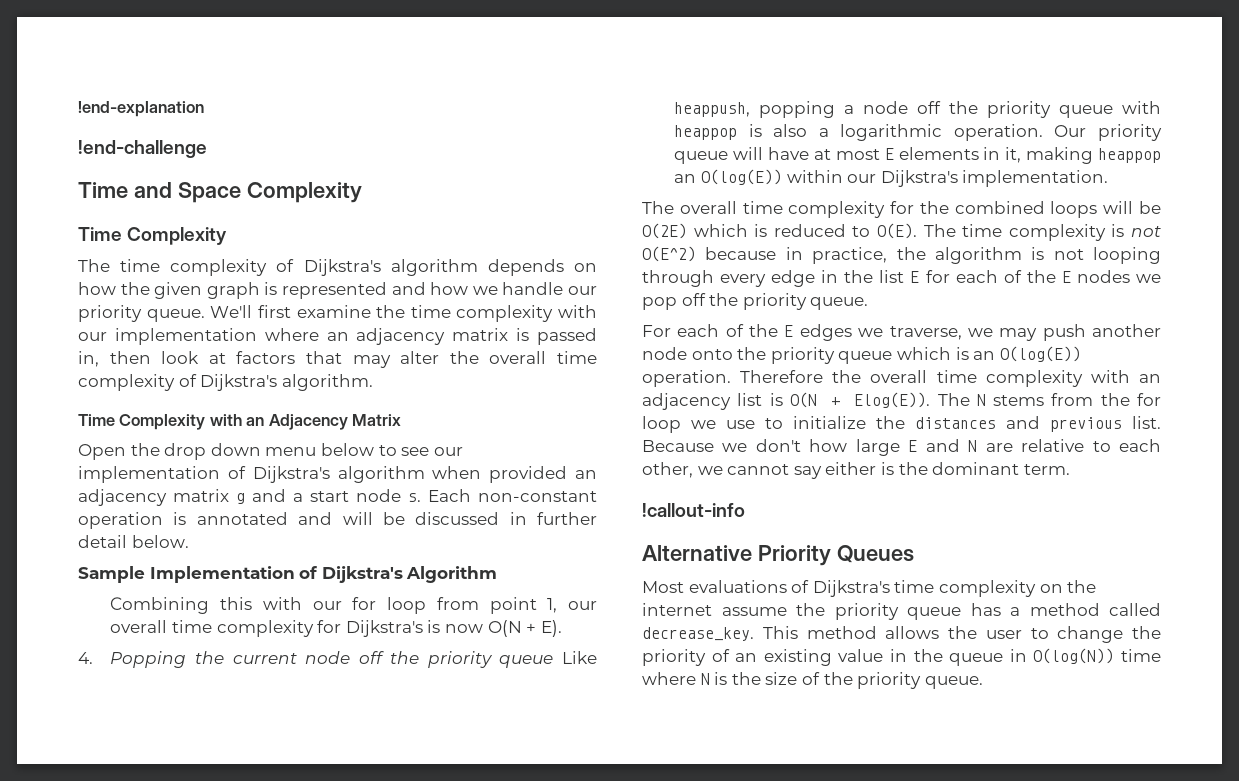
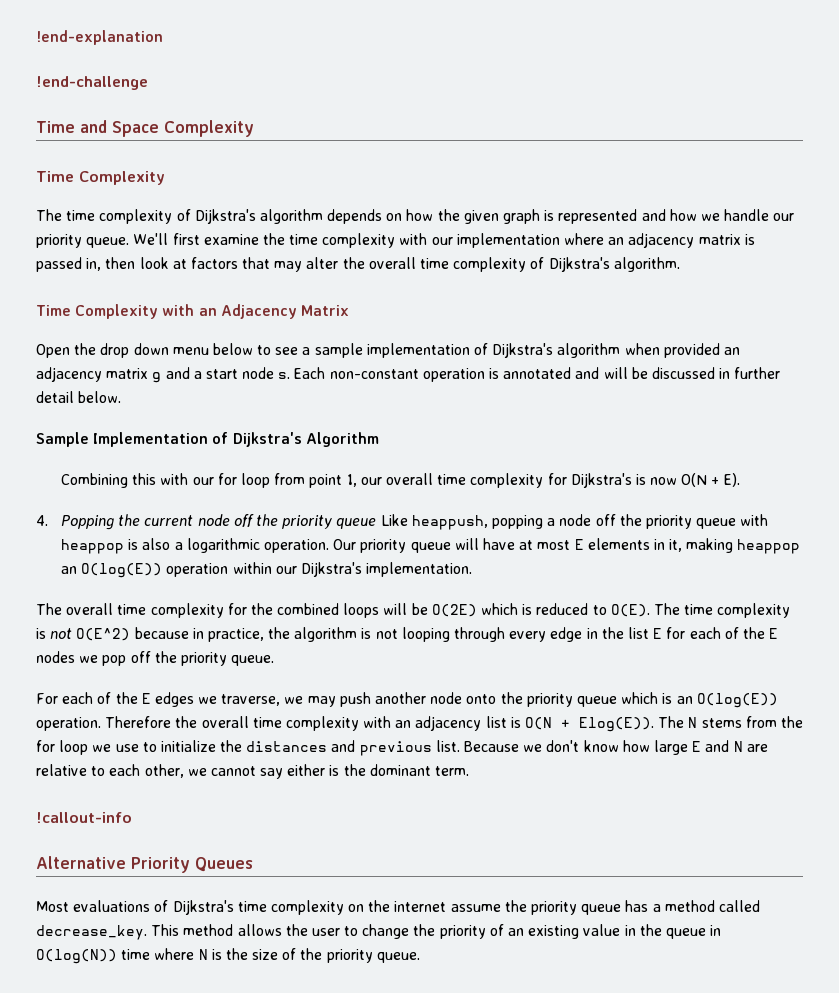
[433,447,463,456] our -> [302,343,363,358] a sample
(782, 177) none -> [166,563,229,577] operation
(801, 445) none -> [583,740,619,752] know

